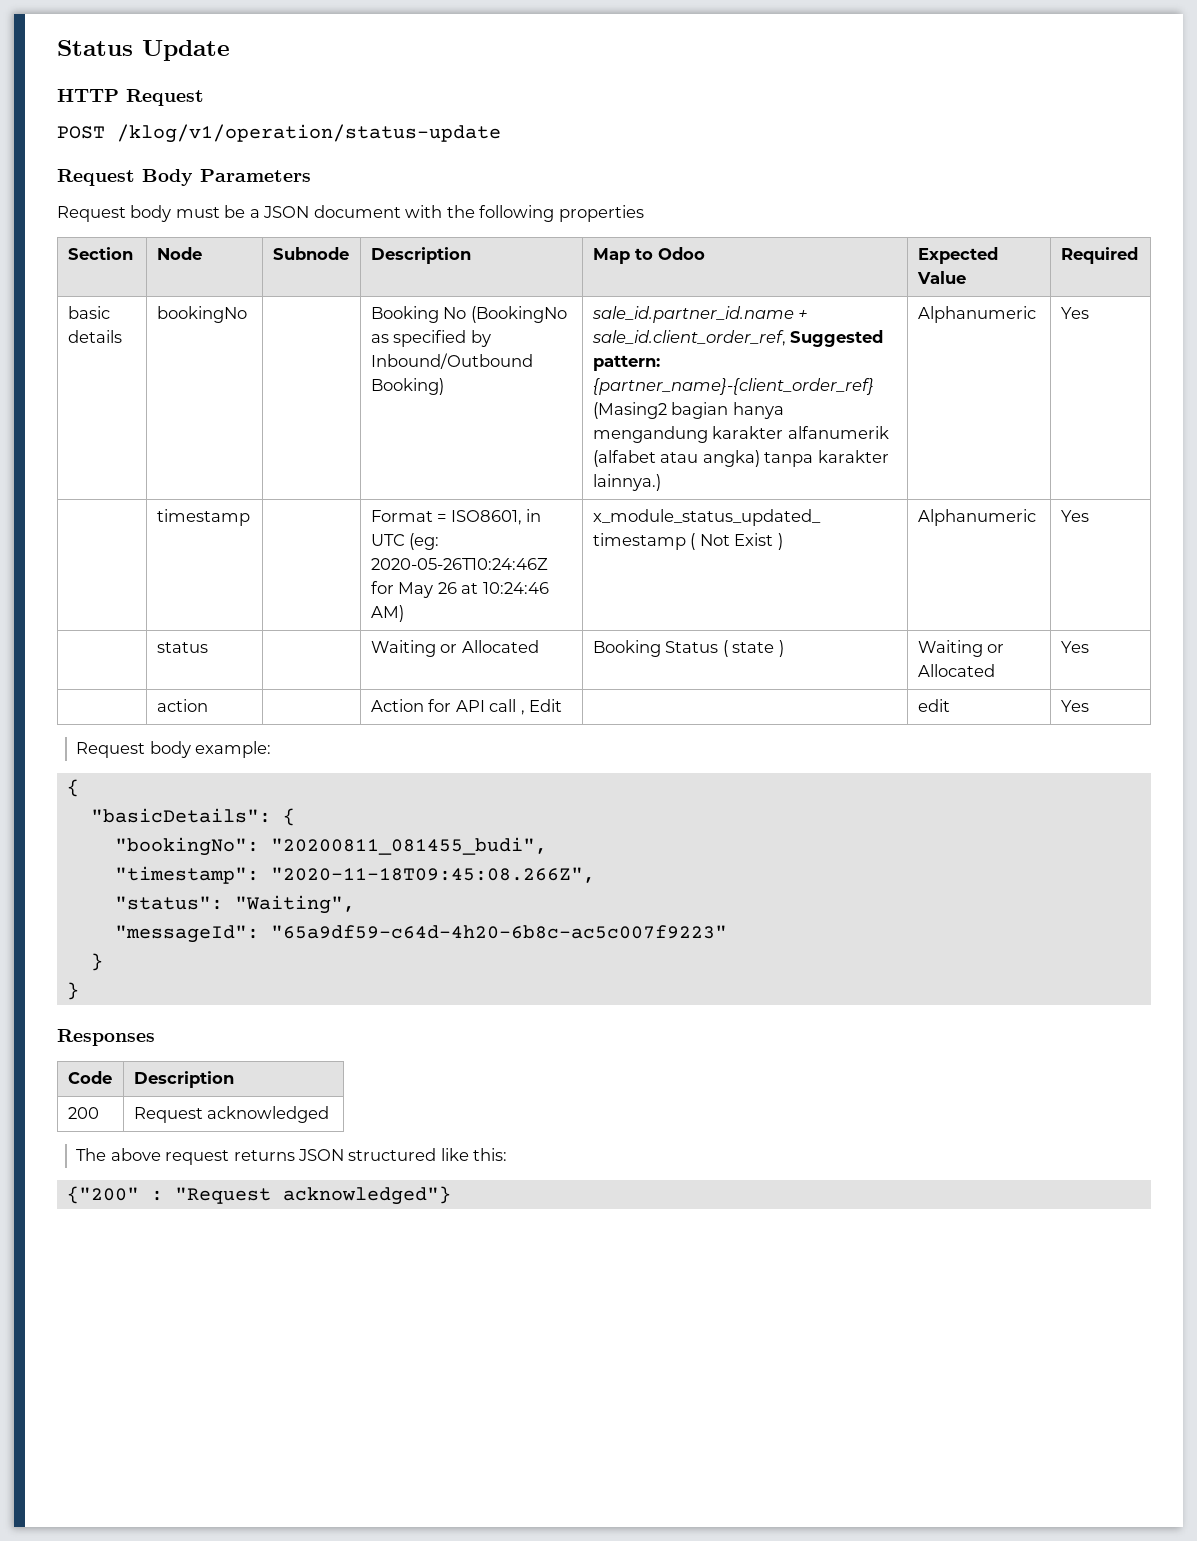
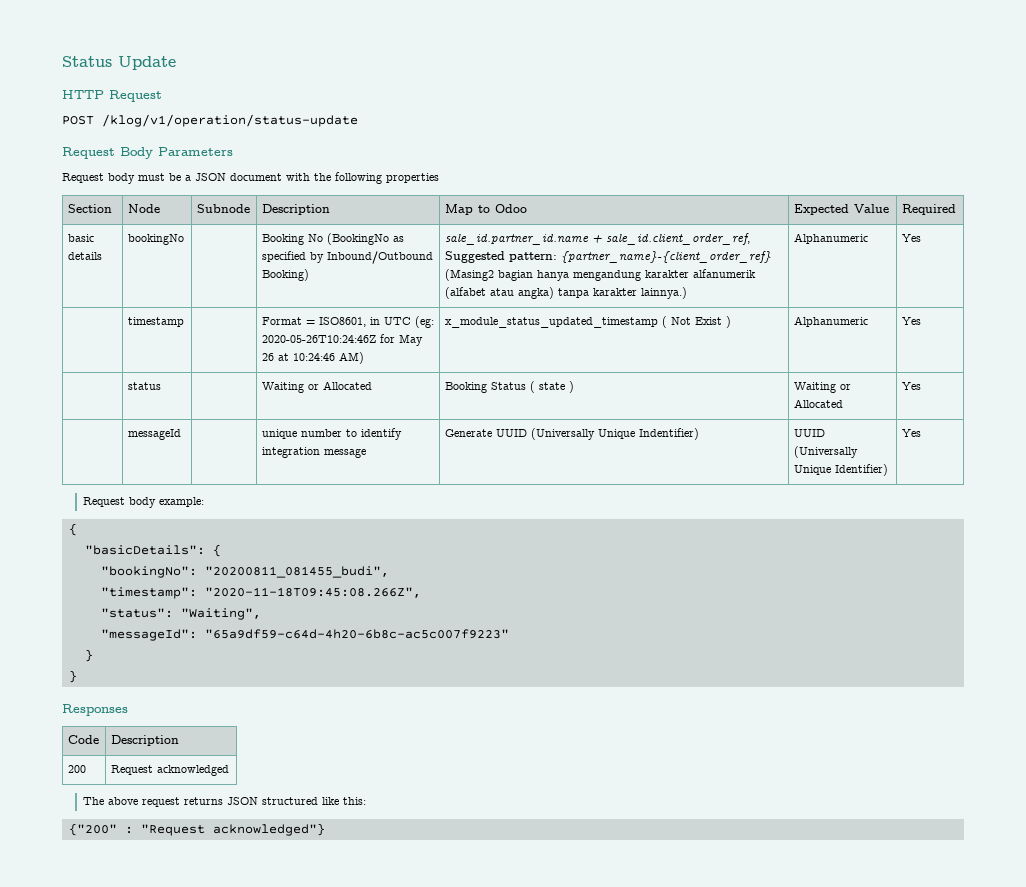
[156,699,208,712] [370,699,563,715] [917,699,950,712] action | | Action for API call , Edit | | edit -> [127,429,181,440] [261,428,402,440] [261,447,366,458] [444,428,699,440] [793,429,825,437] [793,446,858,458] [793,464,888,476] messageId | | unique number to identify integration message | Generate UUID (Universally Unique Indentifier) | UUID (Universally Unique Identifier)

